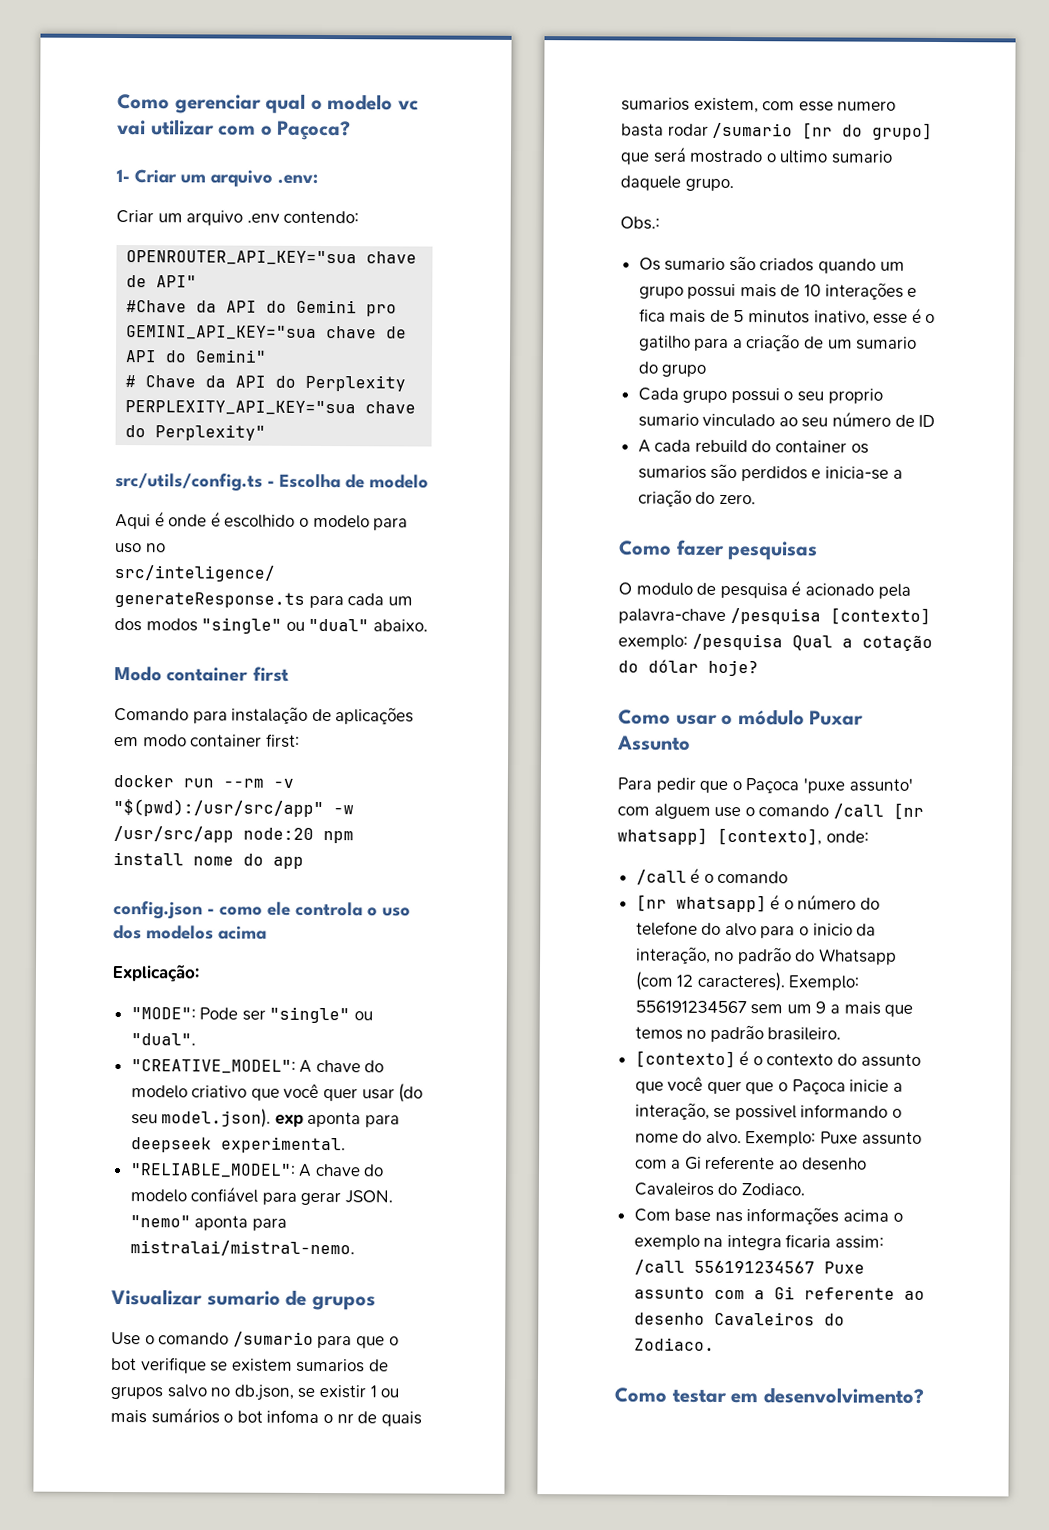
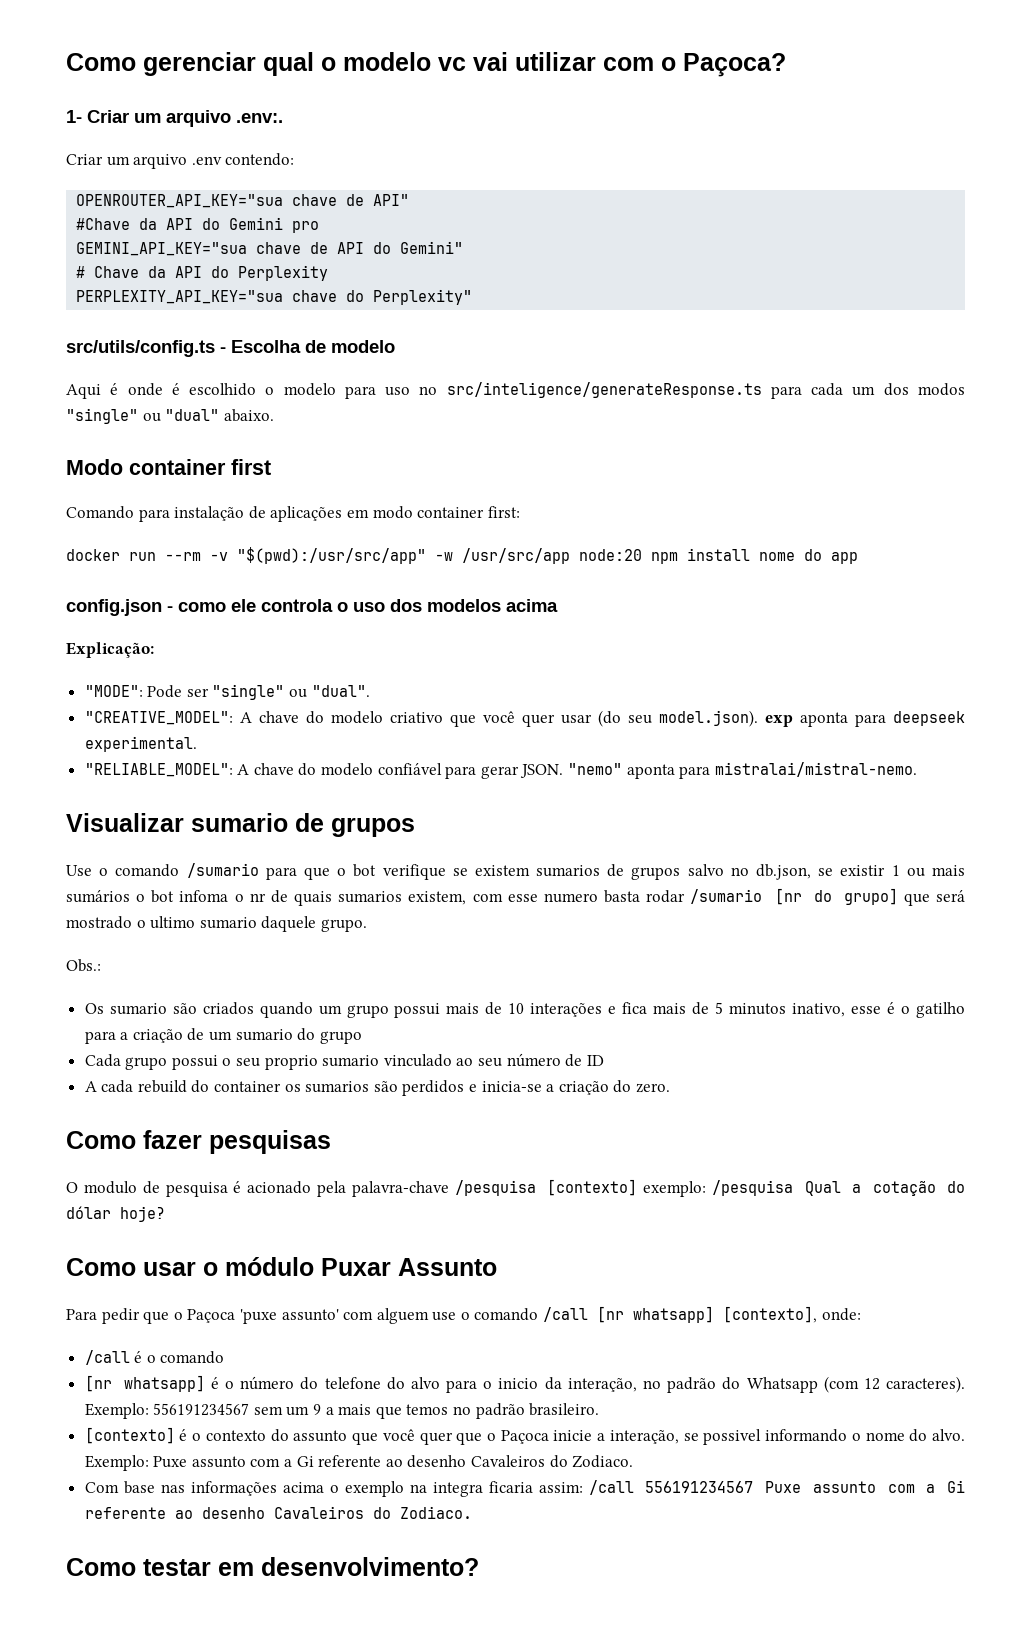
[277,173,318,184] .env: -> [236,113,283,123] .env:.

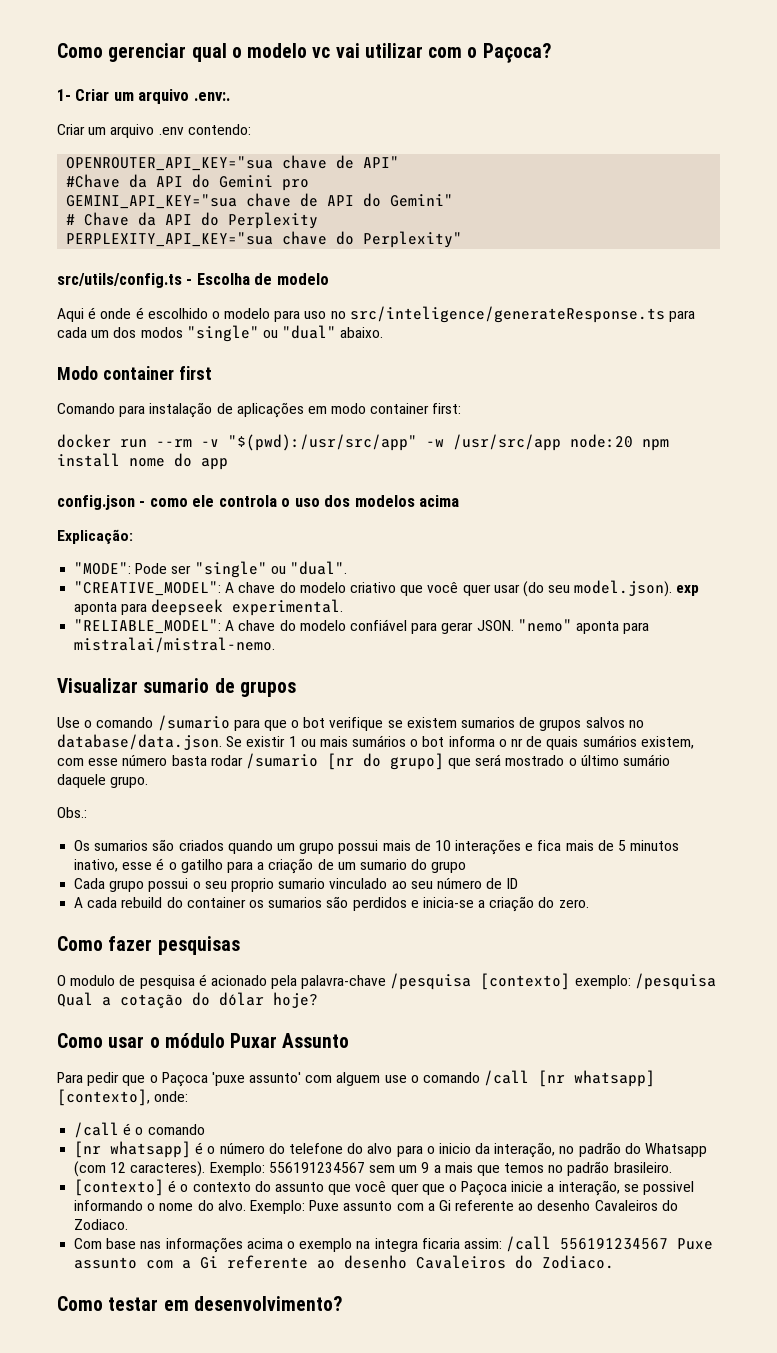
[687,864,834,880] salvo no db.json, se -> [585,717,644,728] [57,734,243,750] salvos no database/data.json. Se
[179,890,229,902] infoma -> [448,736,495,747] informa
[338,891,403,903] sumarios -> [582,735,637,747] sumários
[543,893,598,903] numero -> [122,755,168,766] número
[150,916,257,929] ultimo sumario -> [580,754,671,766] último sumário
[109,1003,167,1015] sumario -> [94,840,149,851] sumarios

